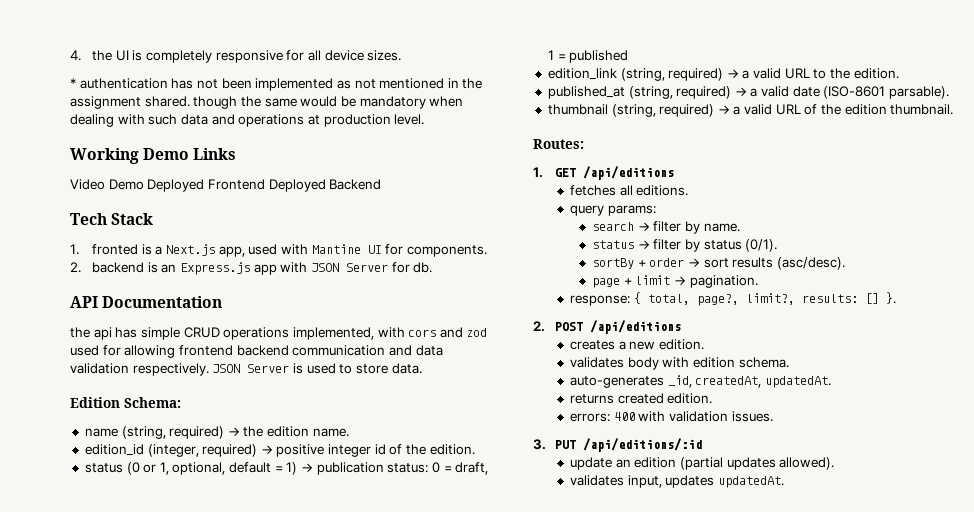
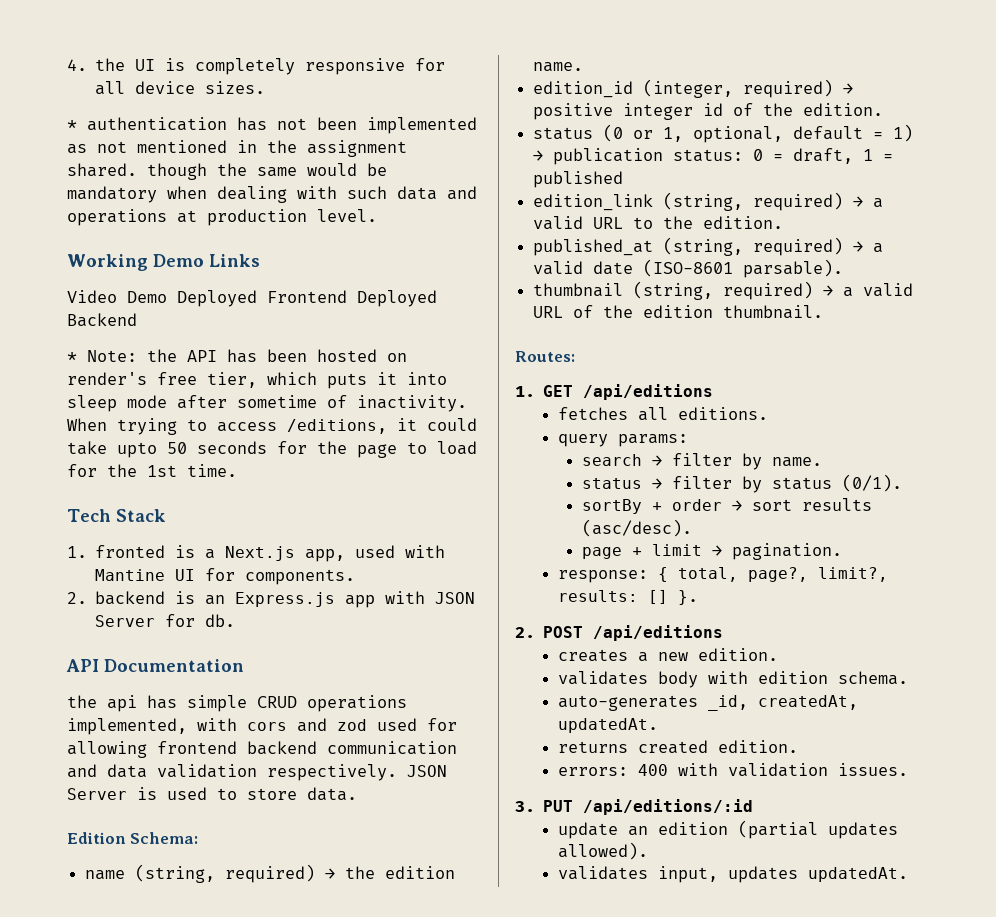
(382, 184) none -> [67,349,407,363] [67,372,447,389] [67,395,467,412] [67,418,477,435] [67,441,477,458] [67,464,237,477] // * Note: the API has been hosted on render's free tier, which puts it into sleep mode after sometime of inactivity. When trying to access /editions, it could take upto 50 seconds for the page to load for the 1st time.

